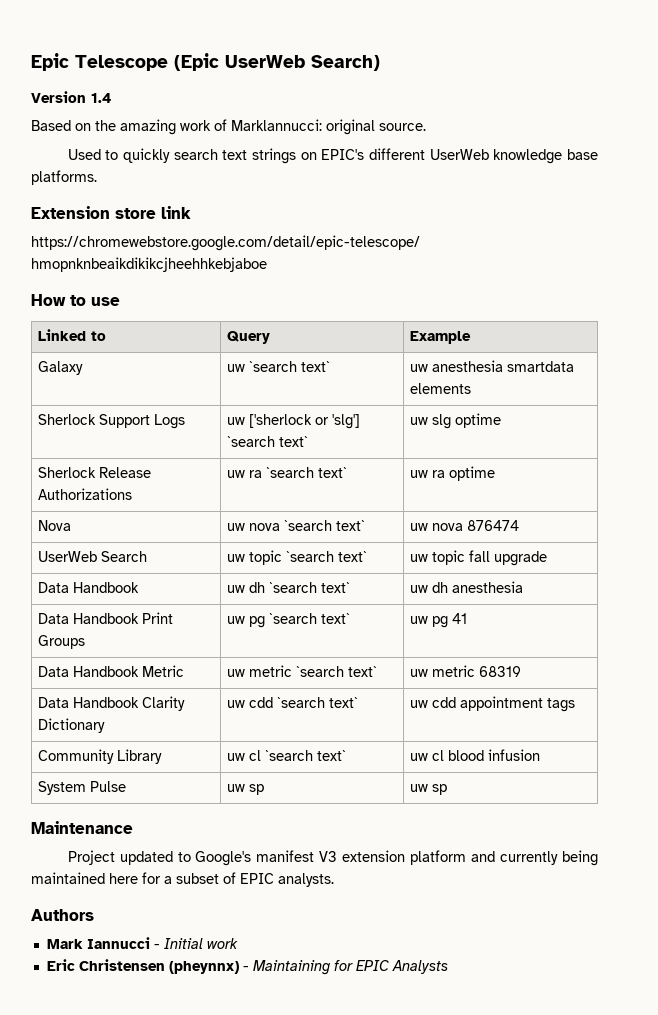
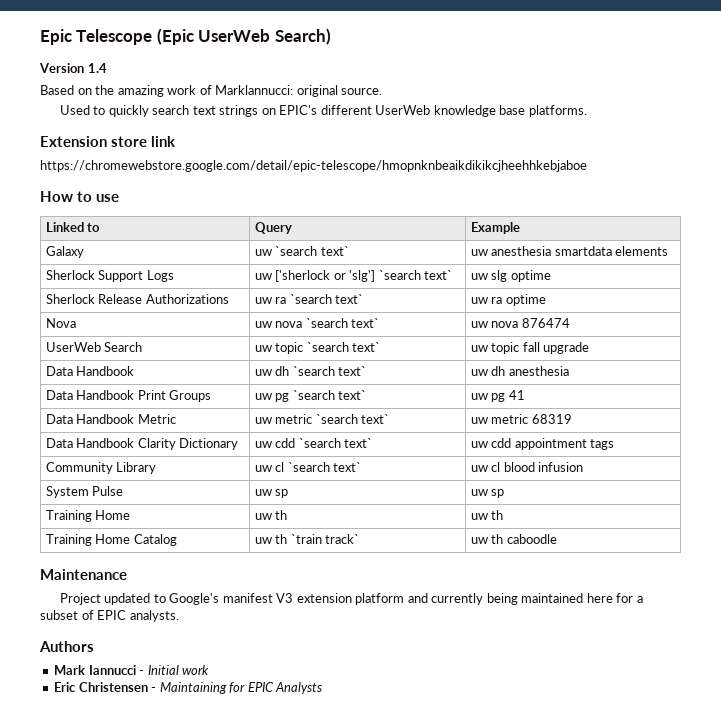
(448, 789) none -> [45,510,131,522] [254,510,288,520] [470,510,504,520] [45,534,177,546] [254,534,360,544] [470,534,557,544] // Training Home | uw th | uw th // Training Home Catalog | uw th `train track` | uw th caboodle
[168,961,239,974] (pheynnx) -> (148, 687) none

